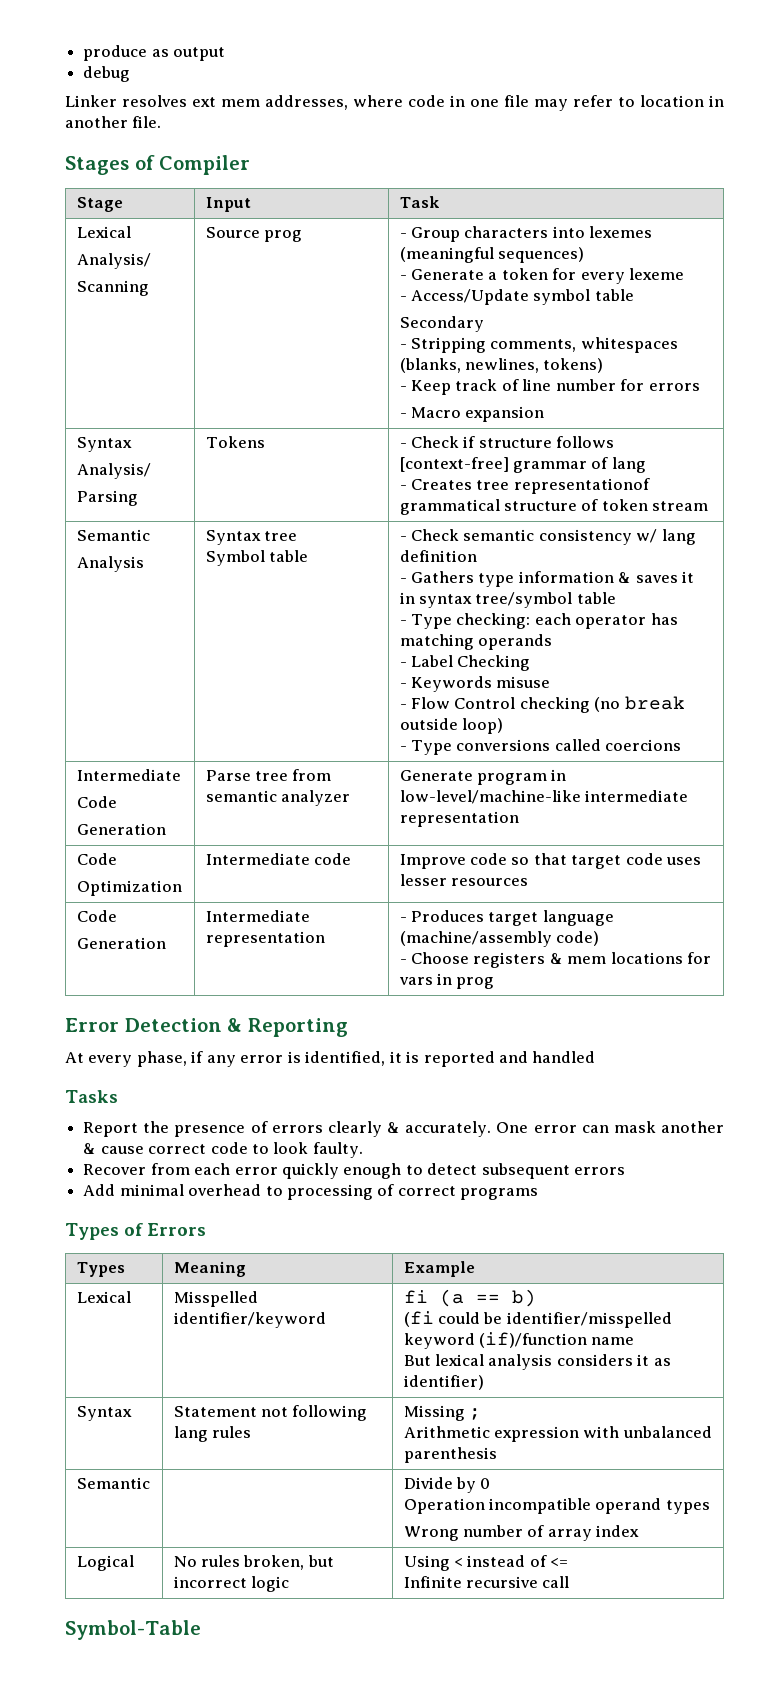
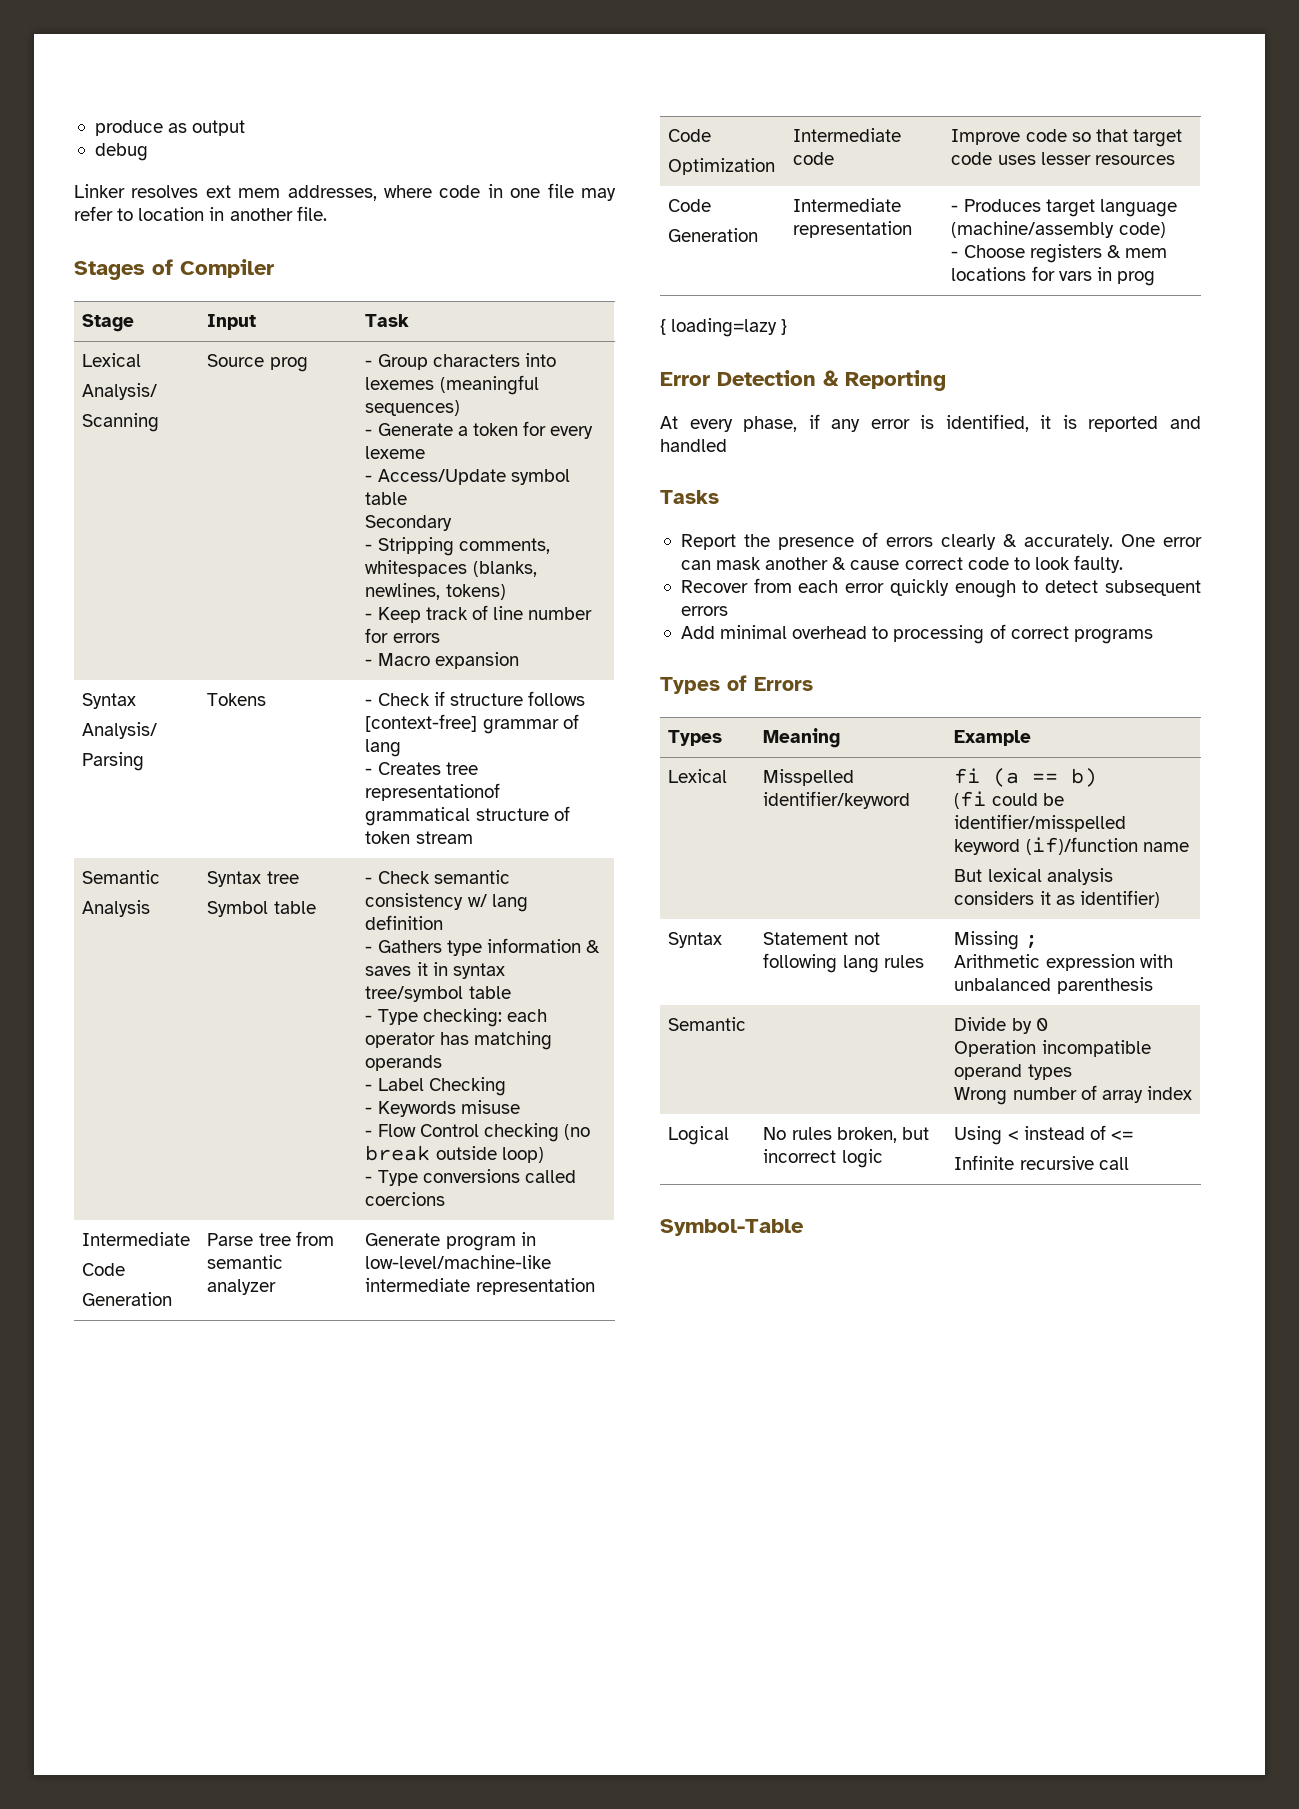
(495, 983) none -> [660,318,788,337] // { loading=lazy }

